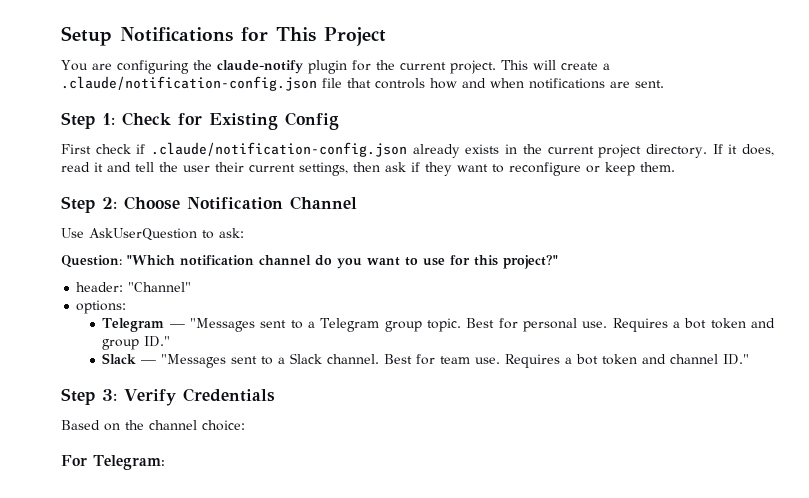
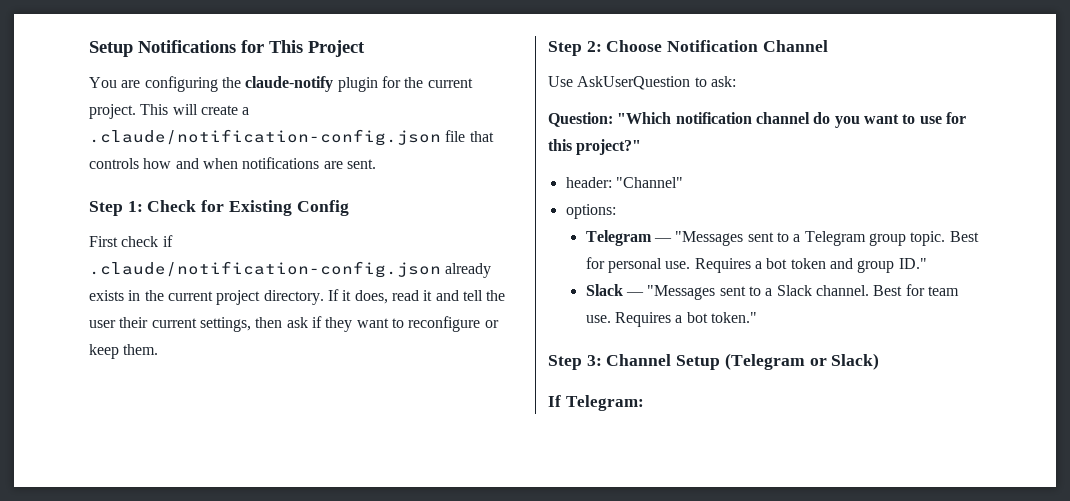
[602,354,750,365] [61,388,275,406] [61,420,245,431] [61,455,87,466] token and channel ID." // Step 3: Verify Credentials // Based on the channel choice: // For -> [711,312,758,323] [548,353,880,370] [548,395,561,407] token." // Step 3: Channel Setup (Telegram or Slack) // If

